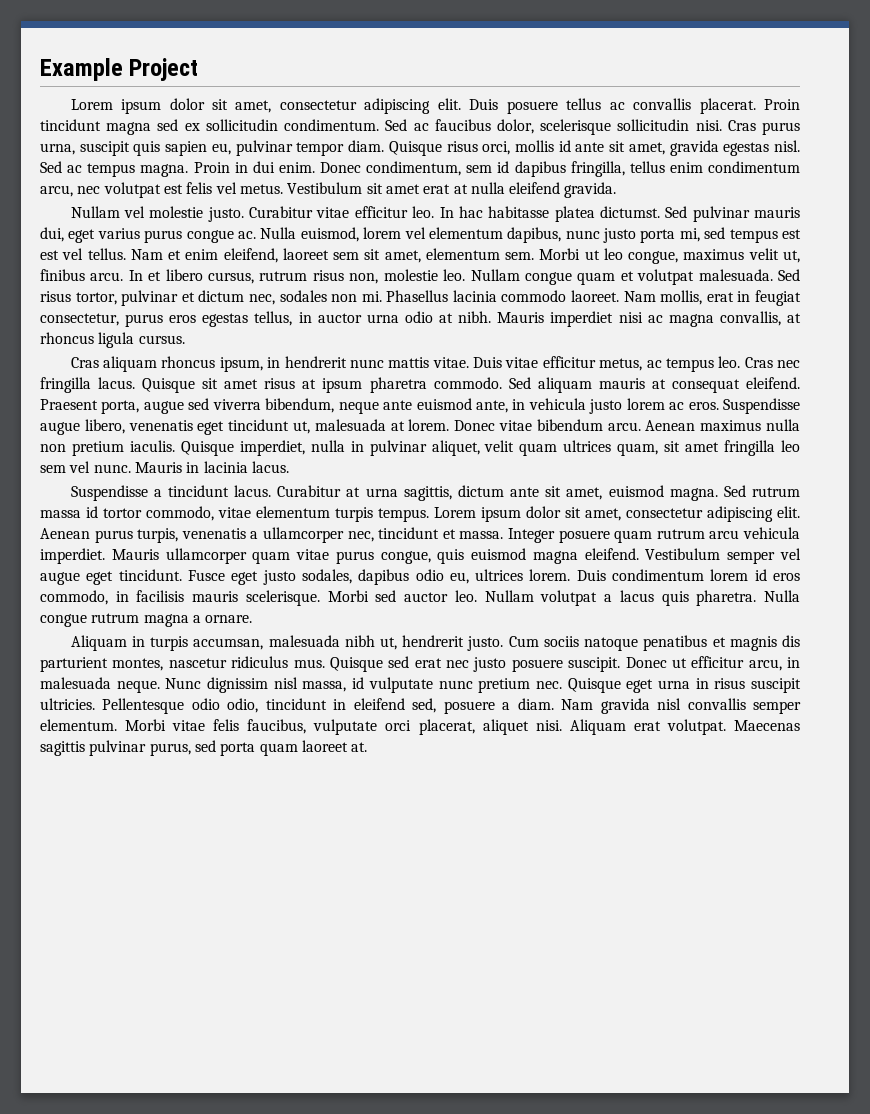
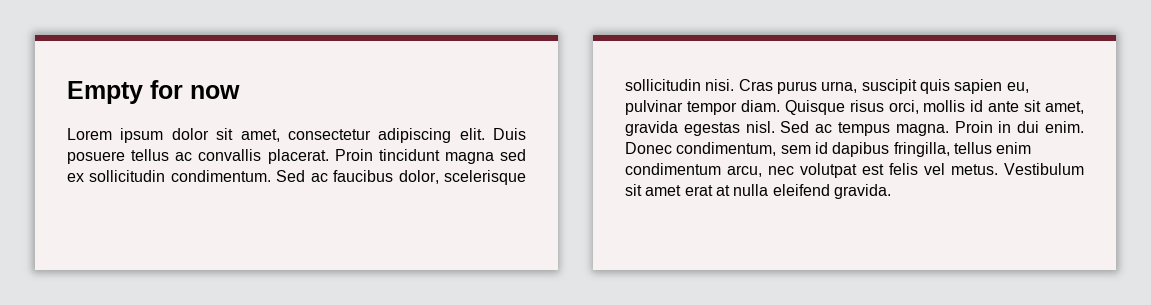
[40,58,199,81] Example Project -> [67,80,240,104] Empty for now
[70,206,801,222] [40,227,802,243] [40,248,801,264] [40,269,800,285] [40,290,802,306] [40,311,802,327] [40,332,185,348] [70,356,800,372] [40,377,801,393] [40,398,800,414] [40,419,800,435] [40,440,800,456] [40,461,289,473] [70,485,801,501] [40,506,800,522] [40,527,801,543] [40,548,801,564] [40,569,800,585] [40,590,801,606] [40,613,253,627] [70,635,800,651] [40,656,800,672] [40,677,801,693] [40,698,802,714] [40,719,801,735] [40,740,368,756] // Nullam vel molestie justo. Curabitur vitae efficitur leo. In hac habitasse platea dictumst. Sed pulvinar mauris dui, eget varius purus congue ac. Nulla euismod, lorem vel elementum dapibus, nunc justo porta mi, sed tempus est est vel tellus. Nam et enim eleifend, laoreet sem sit amet, elementum sem. Morbi ut leo congue, maximus velit ut, finibus arcu. In et libero cursus, rutrum risus non, molestie leo. Nullam congue quam et volutpat malesuada. Sed risus tortor, pulvinar et dictum nec, sodales non mi. Phasellus lacinia commodo laoreet. Nam mollis, erat in feugiat consectetur, purus eros egestas tellus, in auctor urna odio at nibh. Mauris imperdiet nisi ac magna convallis, at rhoncus ligula cursus. // Cras aliquam rhoncus ipsum, in hendrerit nunc mattis vitae. Duis vitae efficitur metus, ac tempus leo. Cras nec fringilla lacus. Quisque sit amet risus at ipsum pharetra commodo. Sed aliquam mauris at consequat eleifend. Praesent porta, augue sed viverra bibendum, neque ante euismod ante, in vehicula justo lorem ac eros. Suspendisse augue libero, venenatis eget tincidunt ut, malesuada at lorem. Donec vitae bibendum arcu. Aenean maximus nulla non pretium iaculis. Quisque imperdiet, nulla in pulvinar aliquet, velit quam ultrices quam, sit amet fringilla leo sem vel nunc. Mauris in lacinia lacus. // Suspendisse a tincidunt lacus. Curabitur at urna sagittis, dictum ante sit amet, euismod magna. Sed rutrum massa id tortor commodo, vitae elementum turpis tempus. Lorem ipsum dolor sit amet, consectetur adipiscing elit. Aenean purus turpis, venenatis a ullamcorper nec, tincidunt et massa. Integer posuere quam rutrum arcu vehicula imperdiet. Mauris ullamcorper quam vitae purus congue, quis euismod magna eleifend. Vestibulum semper vel augue eget tincidunt. Fusce eget justo sodales, dapibus odio eu, ultrices lorem. Duis condimentum lorem id eros commodo, in facilisis mauris scelerisque. Morbi sed auctor leo. Nullam volutpat a lacus quis pharetra. Nulla congue rutrum magna a ornare. // Aliquam in turpis accumsan, malesuada nibh ut, hendrerit justo. Cum sociis natoque penatibus et magnis dis parturient montes, nascetur ridiculus mus. Quisque sed erat nec justo posuere suscipit. Donec ut efficitur arcu, in malesuada neque. Nunc dignissim nisl massa, id vulputate nunc pretium nec. Quisque eget urna in risus suscipit ultricies. Pellentesque odio odio, tincidunt in eleifend sed, posuere a diam. Nam gravida nisl convallis semper elementum. Morbi vitae felis faucibus, vulputate orci placerat, aliquet nisi. Aliquam erat volutpat. Maecenas sagittis pulvinar purus, sed porta quam laoreet at. -> (891, 191) none

